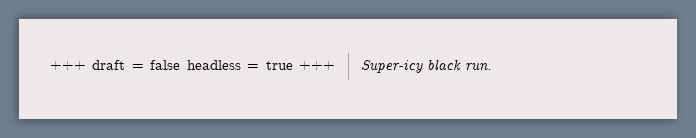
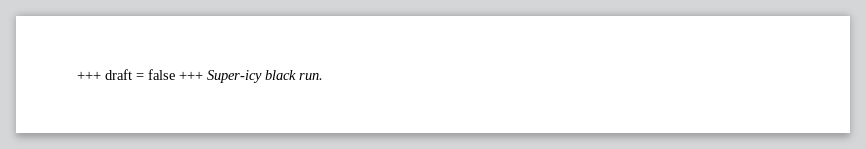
[186,60,293,70] headless = true -> (175, 74) none

